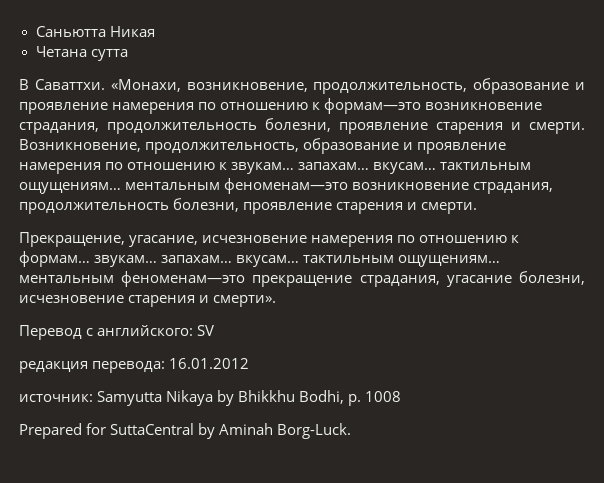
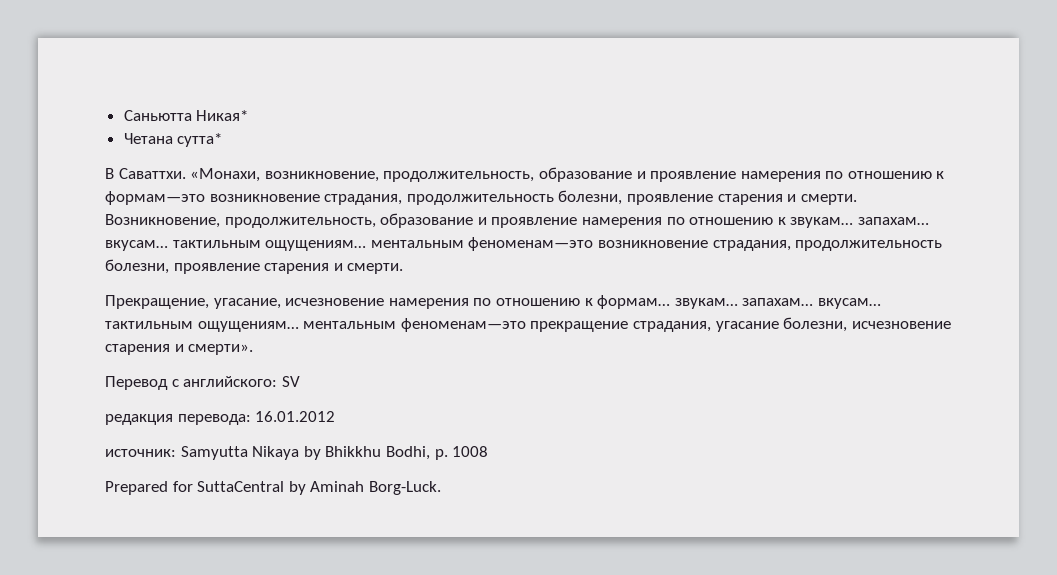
[109,26,155,37] Никая -> [196,110,249,121] Никая*
[90,49,128,61] сутта -> [177,133,223,147] сутта*

